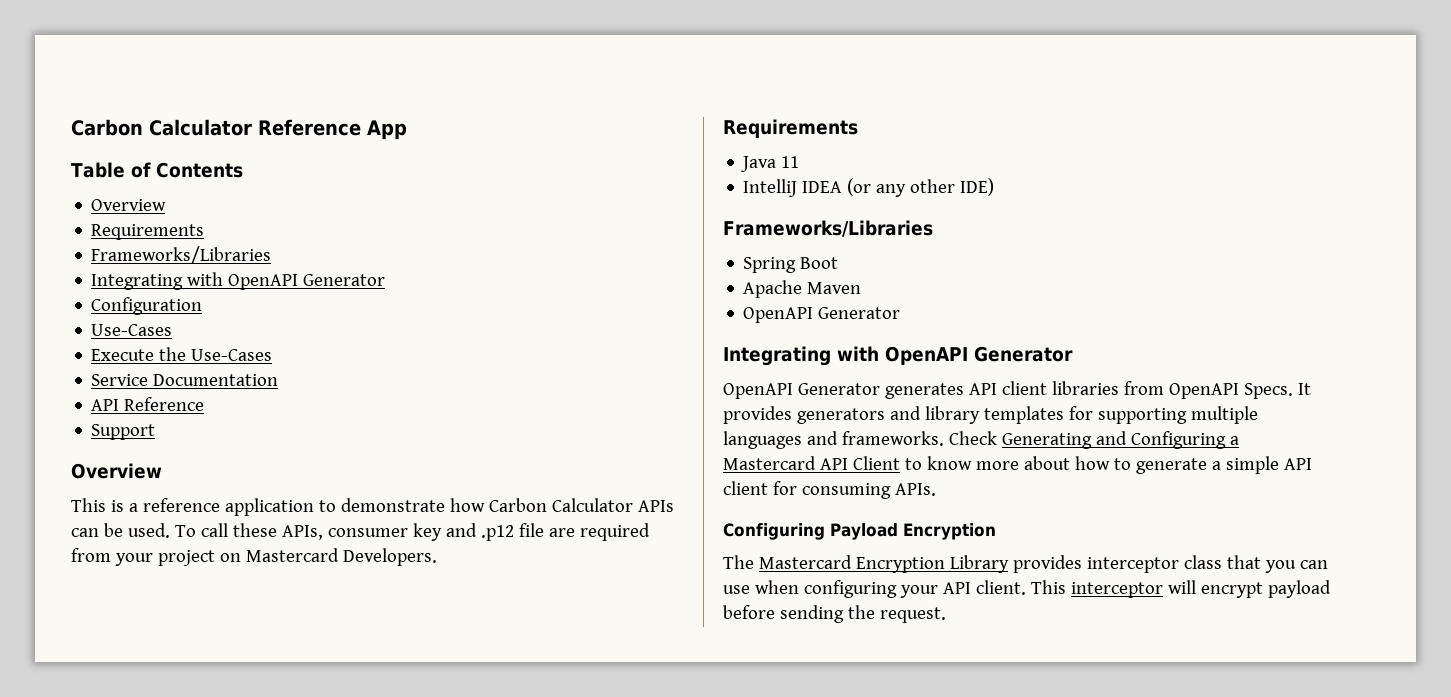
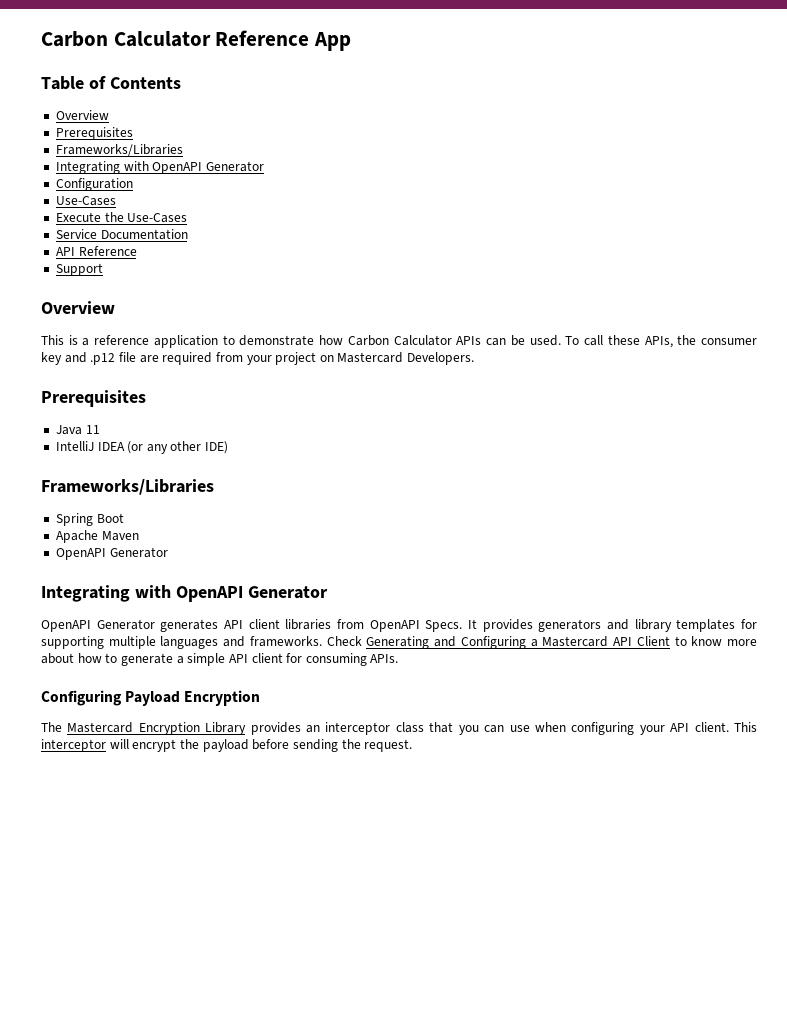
[91,224,205,240] Requirements -> [55,127,133,140] Prerequisites
(323, 532) none -> [677,335,697,345] the
[723,119,858,138] Requirements -> [41,390,146,407] Prerequisites
(1082, 564) none -> [306,725,321,733] an
(1263, 590) none -> [179,739,199,749] the

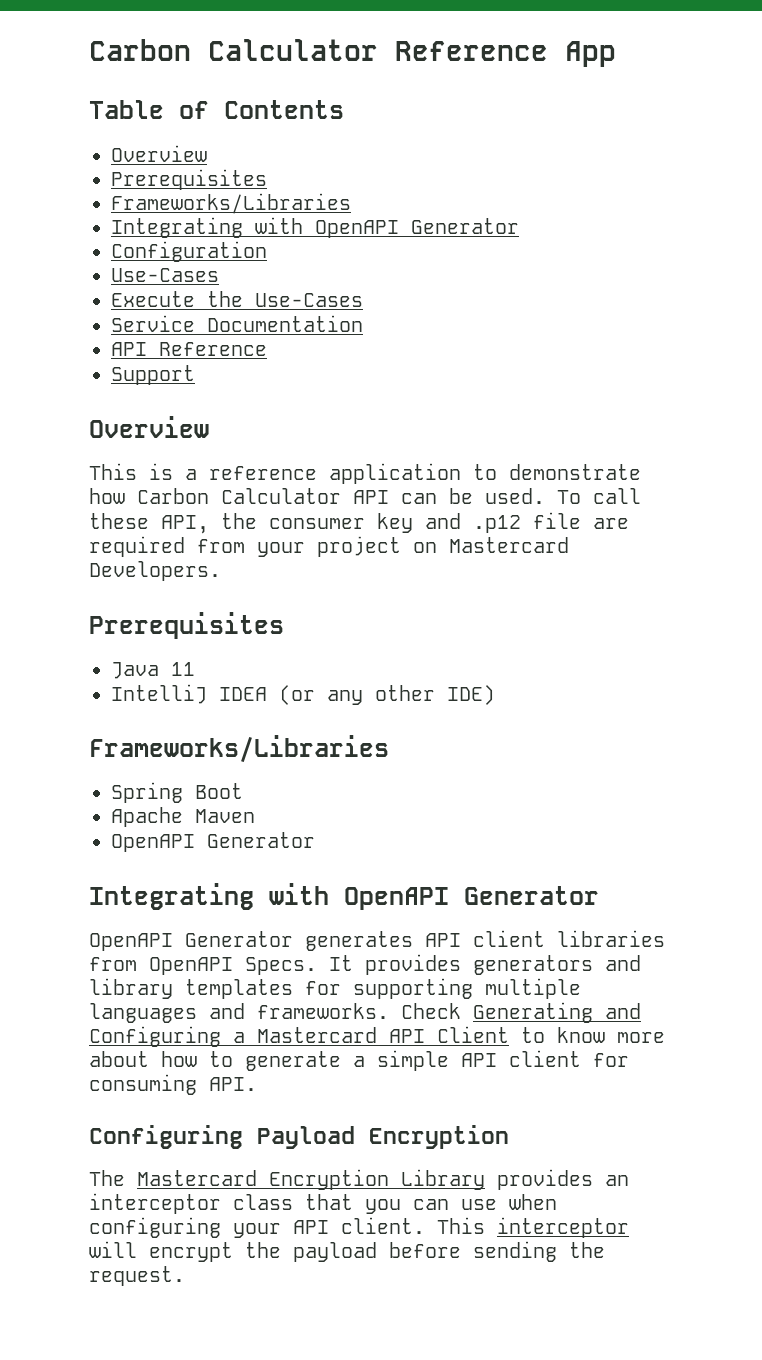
[456,336,482,345] APIs -> [353,490,389,504] API
[644,336,673,348] APIs, -> [161,515,209,534] API,
[370,654,399,663] APIs. -> [209,1077,257,1091] API.

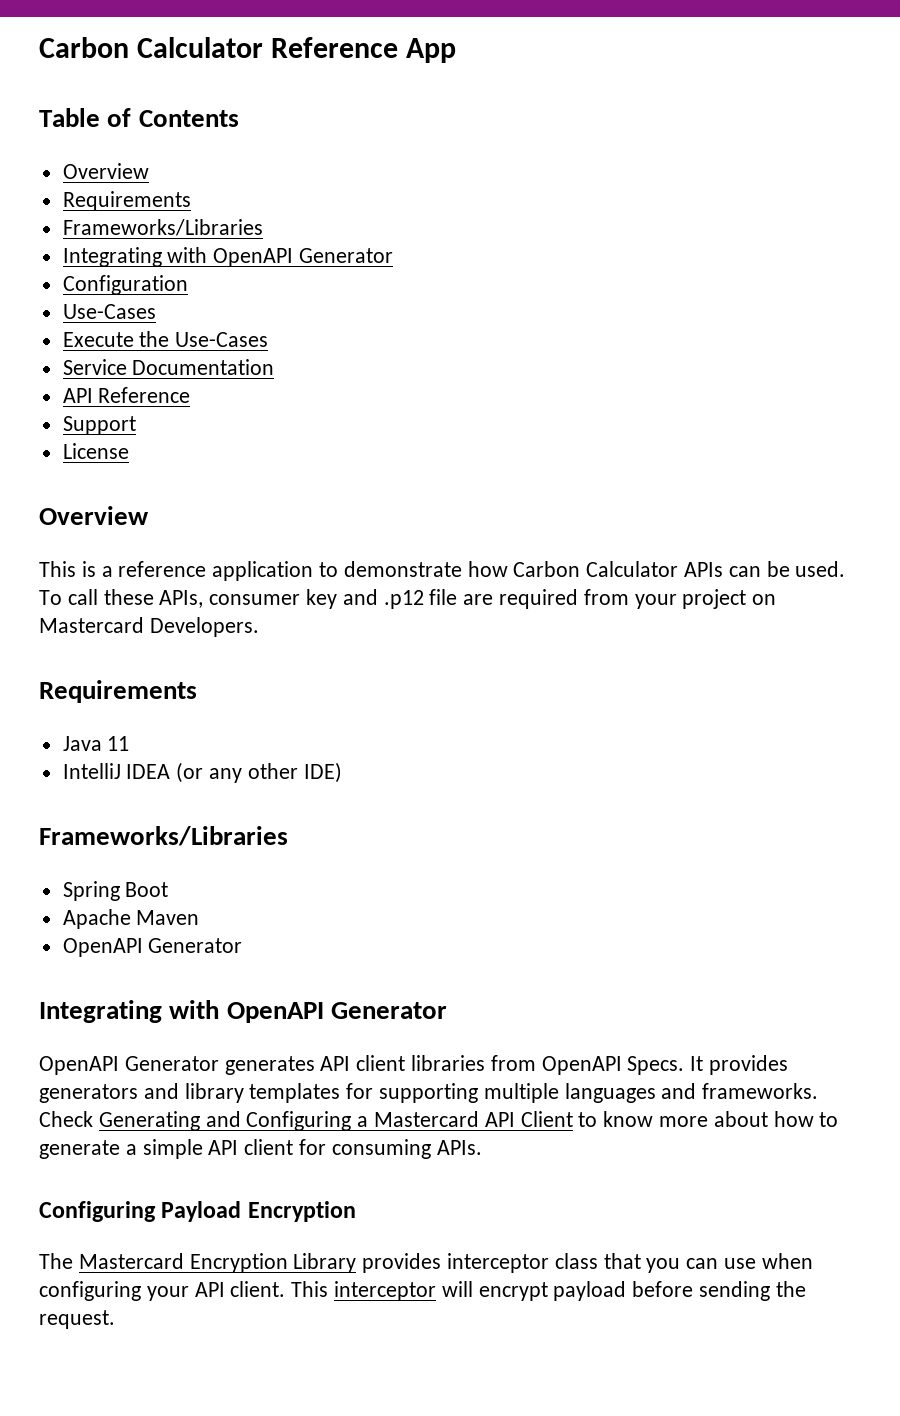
[111,169,267,190] Prerequisites -> [62,191,191,211] Requirements
(195, 375) none -> [62,443,129,459] // License
[353,490,389,504] API -> [684,562,724,577] APIs
[161,513,257,534] API, the -> [159,590,204,608] APIs,
[89,612,284,639] Prerequisites -> [39,680,197,703] Requirements
[209,1077,257,1091] API. -> [436,1140,482,1155] APIs.
[605,1175,629,1186] an -> (442, 1263) none
[245,1242,281,1258] the -> (548, 1291) none

